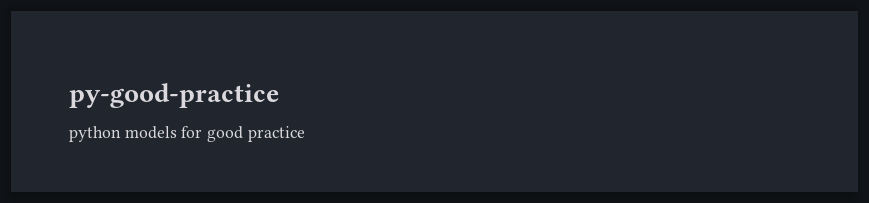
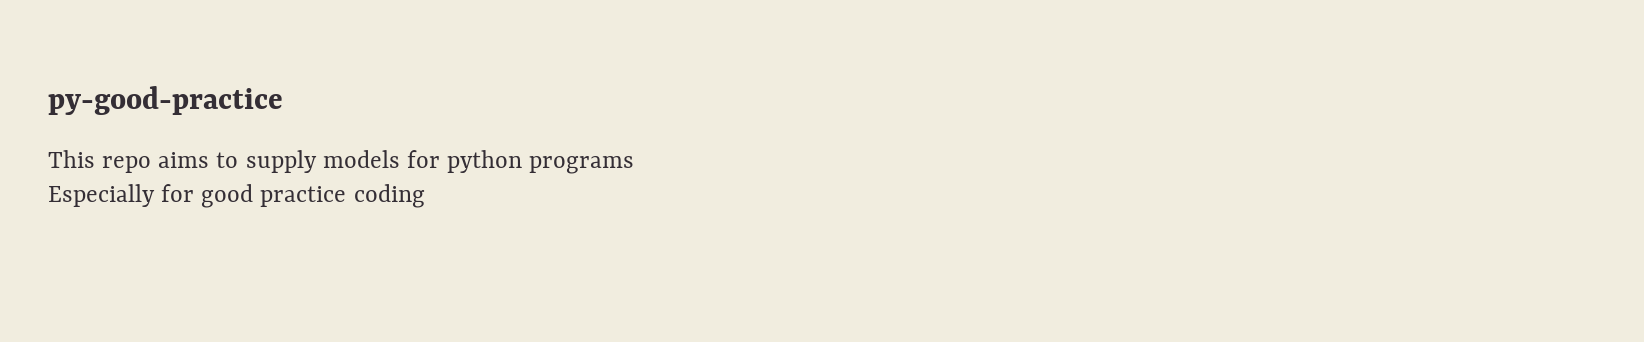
[69,126,177,142] python models -> [48,150,635,174] [48,184,155,207] This repo aims to supply models for python programs // Especially
(305, 134) none -> [353,184,425,208] coding

